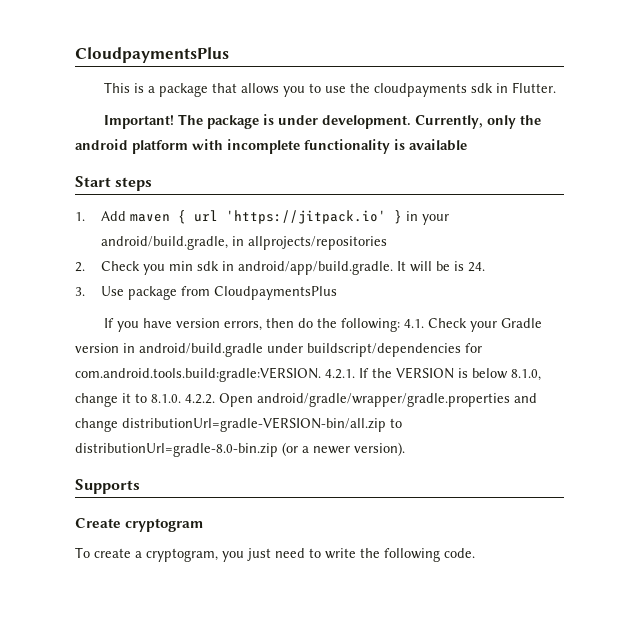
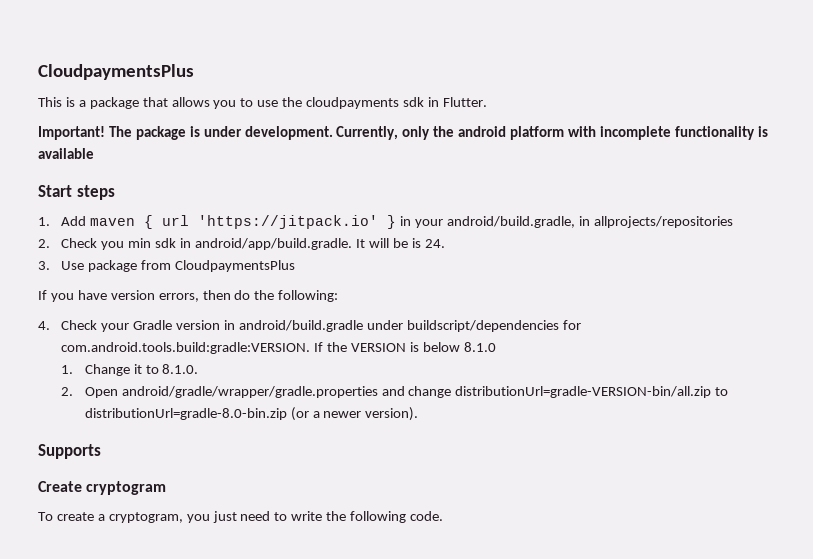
[403,319,424,328] 4.1. -> [38,321,50,330] // 4.
[325,369,355,379] 4.2.1. -> (311, 348) none
[511,369,541,381] [75,393,118,407] 8.1.0, change -> [463,342,496,352] [61,364,130,376] 8.1.0 // 1. Change
[185,394,215,404] 4.2.2. -> [61,387,74,396] // 2.

